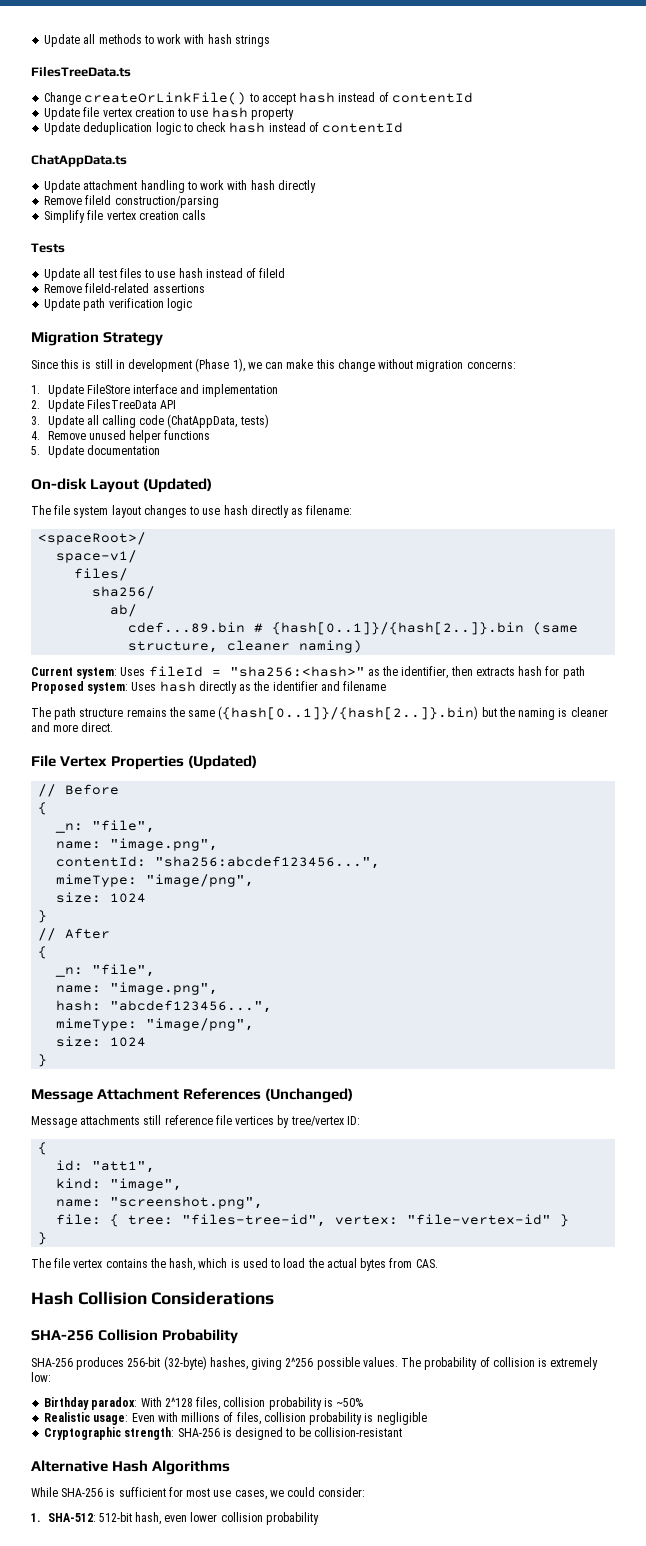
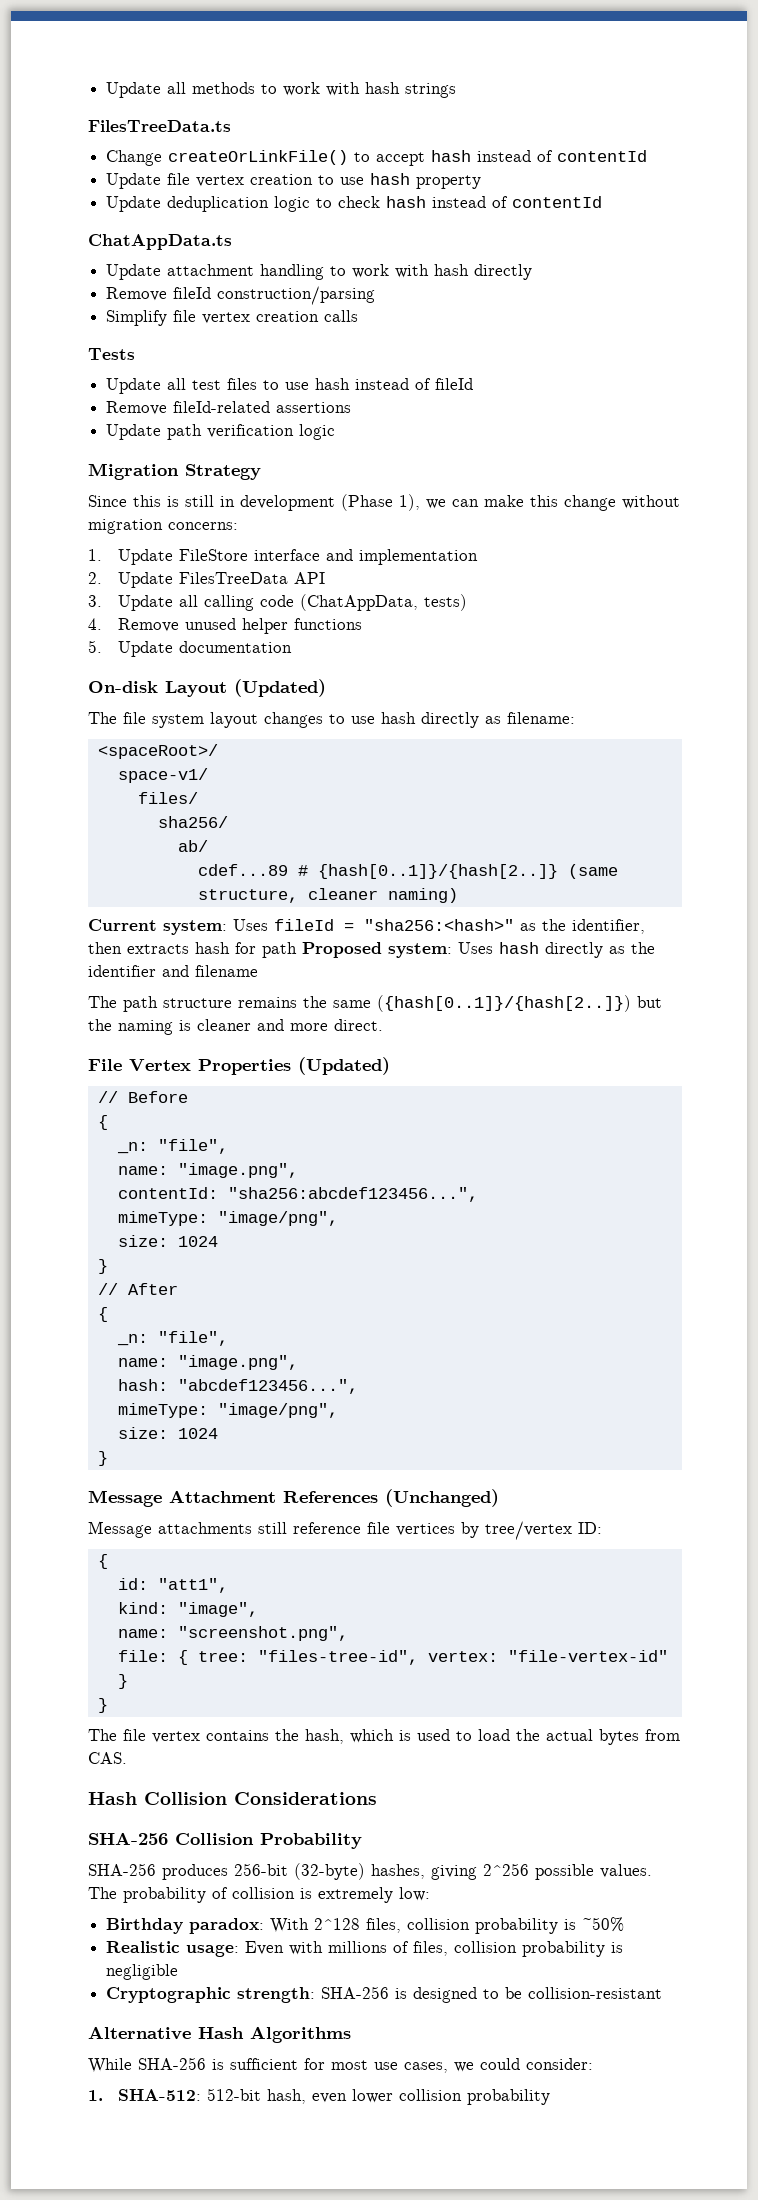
[128,622,525,635] cdef...89.bin # {hash[0..1]}/{hash[2..]}.bin -> [197,864,558,879] cdef...89 # {hash[0..1]}/{hash[2..]}
[218,706,479,720] ({hash[0..1]}/{hash[2..]}.bin) -> [377,995,631,1012] ({hash[0..1]}/{hash[2..]})

